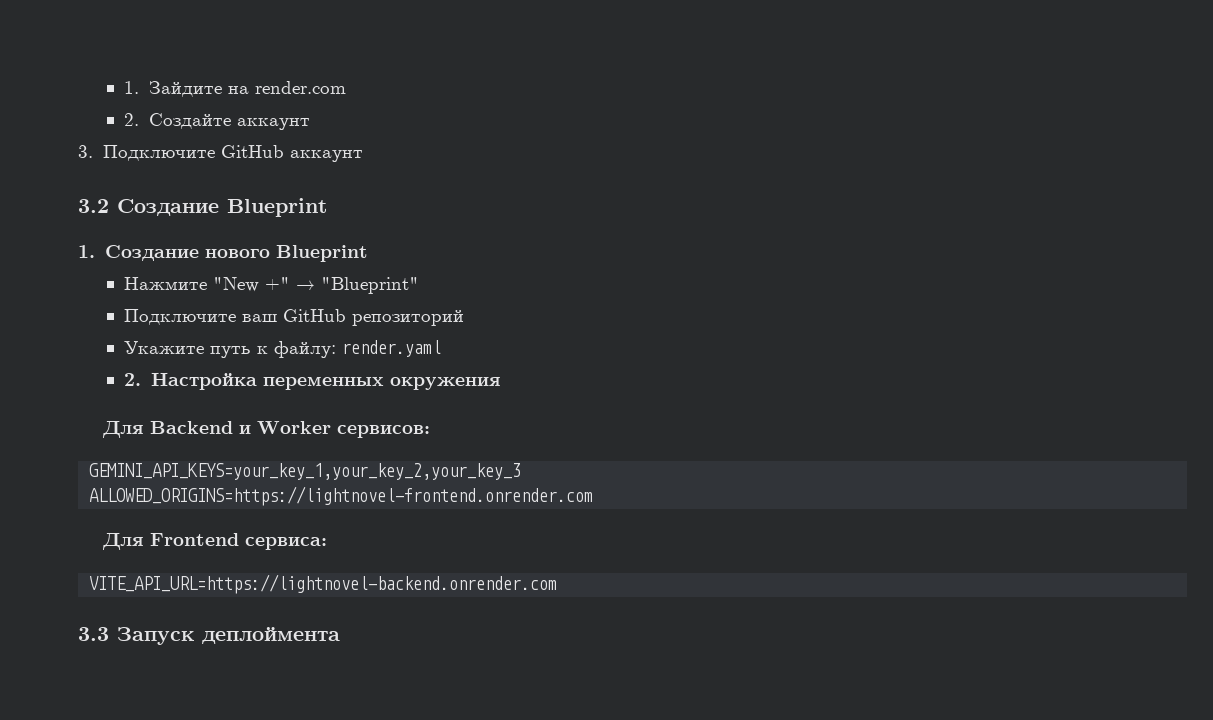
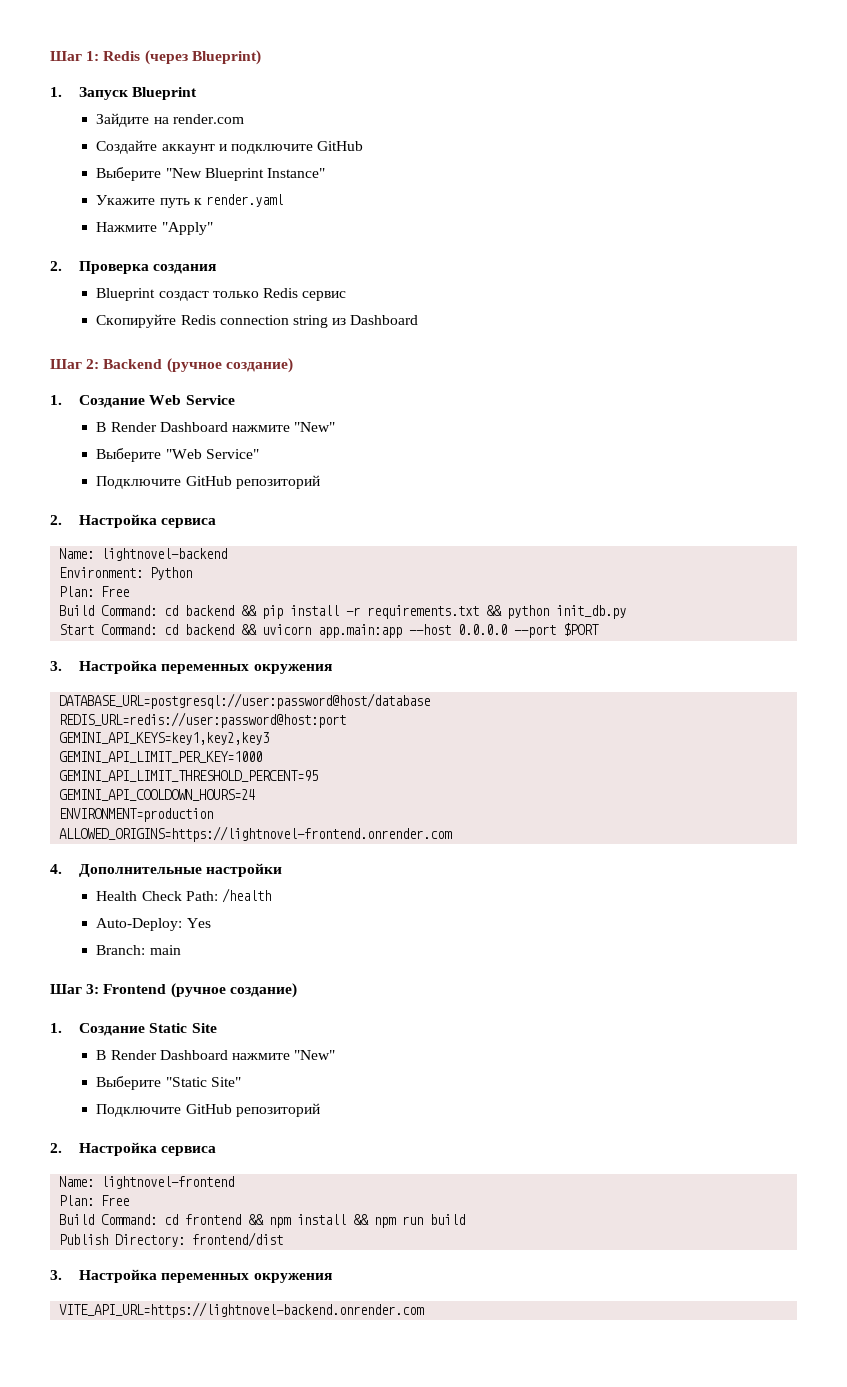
[124,81,140,94] 1. -> [50,50,261,65] [50,87,198,100] Шаг 1: Redis (через Blueprint) // 1. Запуск Blueprint //
[124,113,140,126] 2. -> (244, 119) none
[78,145,364,162] [78,198,327,217] [78,245,368,262] [124,277,420,294] [124,309,465,326] // 3. Подключите GitHub аккаунт // 3.2 Создание Blueprint // 1. Создание нового Blueprint // Нажмите "New +" → "Blueprint" // Подключите ваш GitHub репозиторий -> [218,141,364,154] [96,167,325,181] и подключите GitHub // Выберите "New Blueprint Instance"
[274,341,337,358] файлу: -> (202, 201) none
[124,372,501,390] [102,421,431,438] [89,463,522,480] [89,486,594,506] [102,533,328,550] [89,574,558,594] [78,627,340,645] 2. Настройка переменных окружения // Для Backend и Worker сервисов: // GEMINI_API_KEYS=your_key_1,your_key_2,your_key_3 // ALLOWED_ORIGINS=https://lightnovel-frontend.onrender.com // Для Frontend сервиса: // VITE_API_URL=https://lightnovel-backend.onrender.com // 3.3 Запуск деплоймента -> [96,222,213,235] [50,261,217,274] [96,288,347,301] [96,314,419,328] [50,358,293,373] [50,395,235,408] [96,422,336,432] [96,448,259,462] [96,475,320,489] [50,514,217,528] [59,548,228,561] [59,567,193,580] [59,586,130,597] [59,605,627,619] [59,623,600,638] [50,660,332,674] [59,693,431,709] [59,712,347,728] [59,732,270,745] [59,751,263,763] [59,770,319,782] [59,789,256,801] [59,808,214,822] [59,826,453,842] [50,863,283,877] [96,888,271,903] [96,918,211,931] [96,945,181,955] [50,983,297,998] [50,1023,217,1036] [96,1050,336,1060] [96,1076,241,1090] [96,1103,320,1117] [50,1142,217,1156] [59,1176,235,1189] [59,1195,130,1206] [59,1214,466,1228] [59,1232,284,1247] [50,1269,332,1283] [59,1302,425,1318] Нажмите "Apply" // 2. Проверка создания // Blueprint создаст только Redis сервис // Скопируйте Redis connection string из Dashboard // Шаг 2: Backend (ручное создание) // 1. Создание Web Service // В Render Dashboard нажмите "New" // Выберите "Web Service" // Подключите GitHub репозиторий // 2. Настройка сервиса // Name: lightnovel-backend // Environment: Python // Plan: Free // Build Command: cd backend && pip install -r requirements.txt && python init_db.py // Start Command: cd backend && uvicorn app.main:app --host 0.0.0.0 --port $PORT // 3. Настройка переменных окружения // DATABASE_URL=postgresql://user:password@host/database // REDIS_URL=redis://user:password@host:port // GEMINI_API_KEYS=key1,key2,key3 // GEMINI_API_LIMIT_PER_KEY=1000 // GEMINI_API_LIMIT_THRESHOLD_PERCENT=95 // GEMINI_API_COOLDOWN_HOURS=24 // ENVIRONMENT=production // ALLOWED_ORIGINS=https://lightnovel-frontend.onrender.com // 4. Дополнительные настройки // Health Check Path: /health // Auto-Deploy: Yes // Branch: main // Шаг 3: Frontend (ручное создание) // 1. Создание Static Site // В Render Dashboard нажмите "New" // Выберите "Static Site" // Подключите GitHub репозиторий // 2. Настройка сервиса // Name: lightnovel-frontend // Plan: Free // Build Command: cd frontend && npm install && npm run build // Publish Directory: frontend/dist // 3. Настройка переменных окружения // VITE_API_URL=https://lightnovel-backend.onrender.com

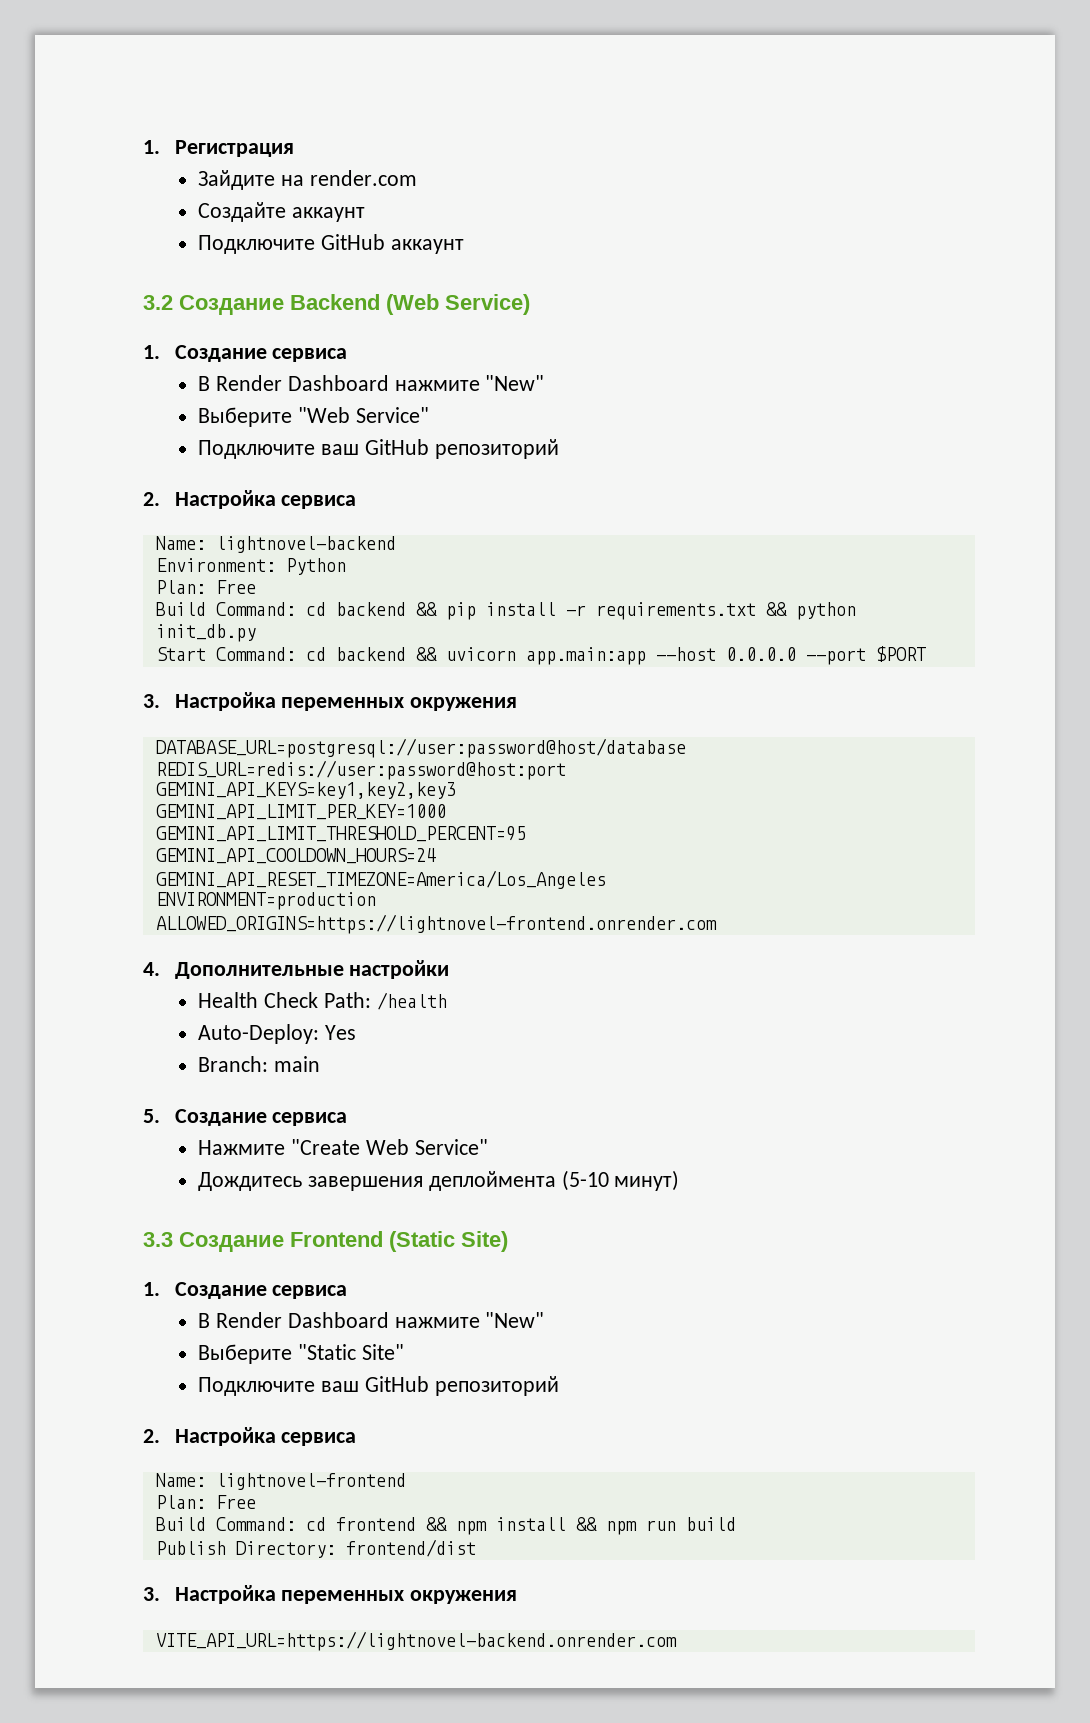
[50,50,261,65] [50,87,198,100] Шаг 1: Redis (через Blueprint) // 1. Запуск Blueprint -> [143,140,294,157] 1. Регистрация
[218,141,364,154] [96,167,325,181] [96,194,283,208] [96,222,213,235] [50,261,217,274] [96,288,347,301] [96,314,419,328] [50,358,293,373] [50,395,235,408] и подключите GitHub // Выберите "New Blueprint Instance" // Укажите путь к render.yaml // Нажмите "Apply" // 2. Проверка создания // Blueprint создаст только Redis сервис // Скопируйте Redis connection string из Dashboard // Шаг 2: Backend (ручное создание) // 1. Создание Web Service -> [198,234,464,254] [143,294,530,315] [143,345,348,362] // Подключите GitHub аккаунт // 3.2 Создание Backend (Web Service) // 1. Создание сервиса
(182, 482) none -> [320,444,359,455] ваш
(256, 795) none -> [155,870,606,889] // GEMINI_API_RESET_TIMEZONE=America/Los_Angeles
[50,983,297,998] [50,1023,217,1036] Шаг 3: Frontend (ручное создание) // 1. Создание Static Site -> [143,1109,348,1126] [198,1139,488,1155] [198,1170,680,1191] [143,1231,508,1252] [143,1282,348,1299] 5. Создание сервиса // Нажмите "Create Web Service" // Дождитесь завершения деплоймента (5-10 минут) // 3.3 Создание Frontend (Static Site) // 1. Создание сервиса
(182, 1110) none -> [320,1381,359,1392] ваш

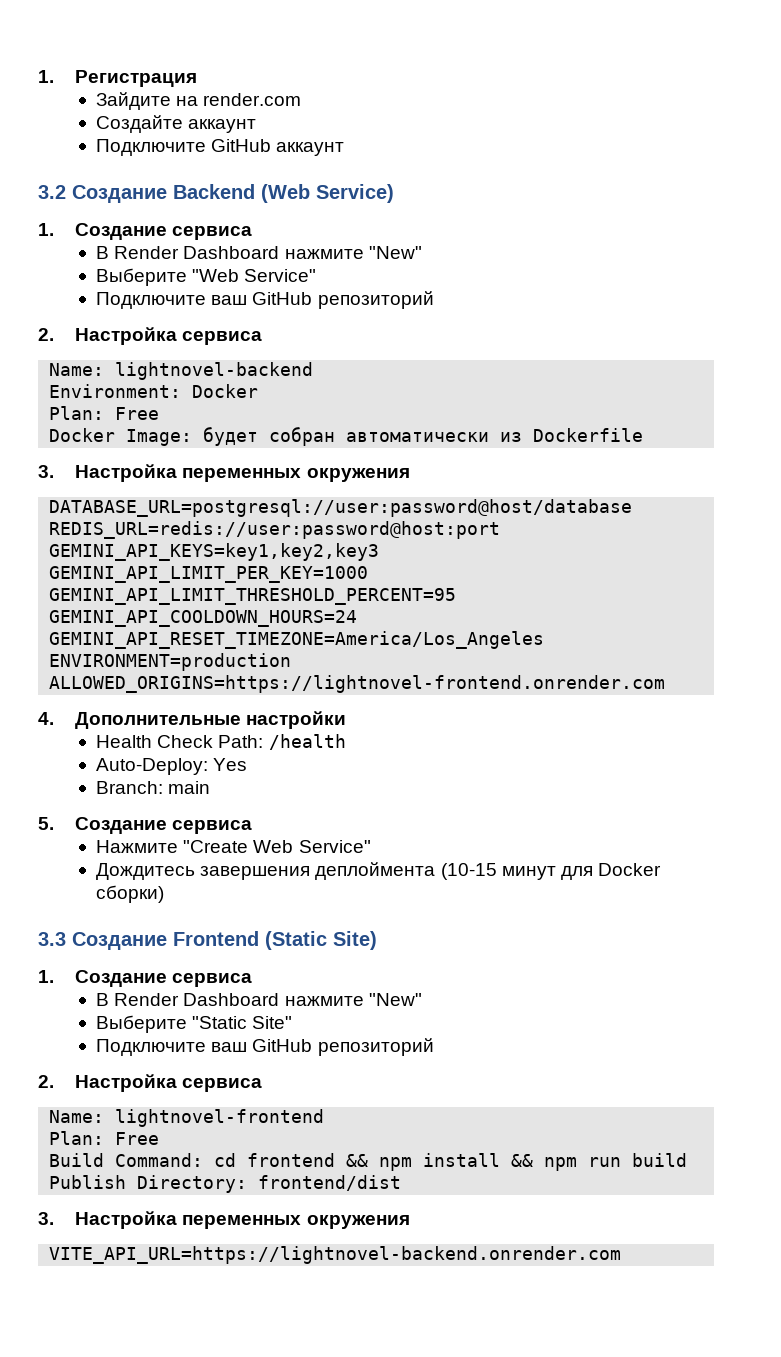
[285,558,346,575] [155,580,256,594] [155,602,856,620] [155,624,256,642] [155,646,926,665] Python // Plan: Free // Build Command: cd backend && pip install -r requirements.txt && python init_db.py // Start Command: cd backend && uvicorn app.main:app --host 0.0.0.0 --port $PORT -> [192,384,259,398] [49,406,160,420] [49,427,644,446] Docker // Plan: Free // Docker Image: будет собран автоматически из Dockerfile
[561,1170,680,1191] (5-10 минут) -> [440,863,661,880] [96,885,165,903] (10-15 минут для Docker сборки)

